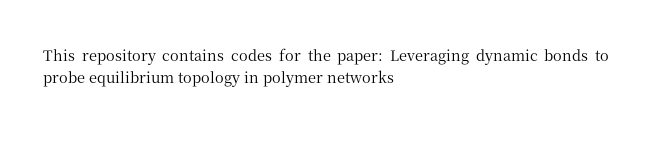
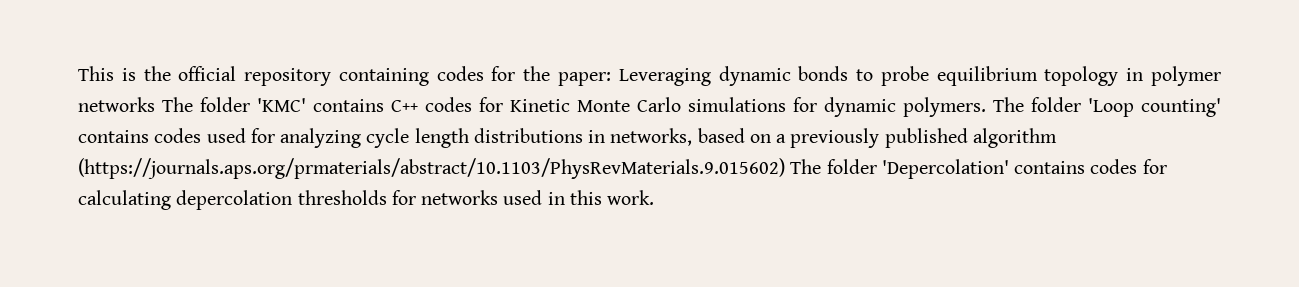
[81,49,225,65] repository contains -> [121,66,429,86] is the official repository containing
(394, 76) none -> [162,97,1221,117] [78,128,1057,148] [78,158,1167,179] [78,190,655,210] The folder 'KMC' contains C++ codes for Kinetic Monte Carlo simulations for dynamic polymers. The folder 'Loop counting' contains codes used for analyzing cycle length distributions in networks, based on a previously published algorithm (https://journals.aps.org/prmaterials/abstract/10.1103/PhysRevMaterials.9.015602) The folder 'Depercolation' contains codes for calculating depercolation thresholds for networks used in this work.

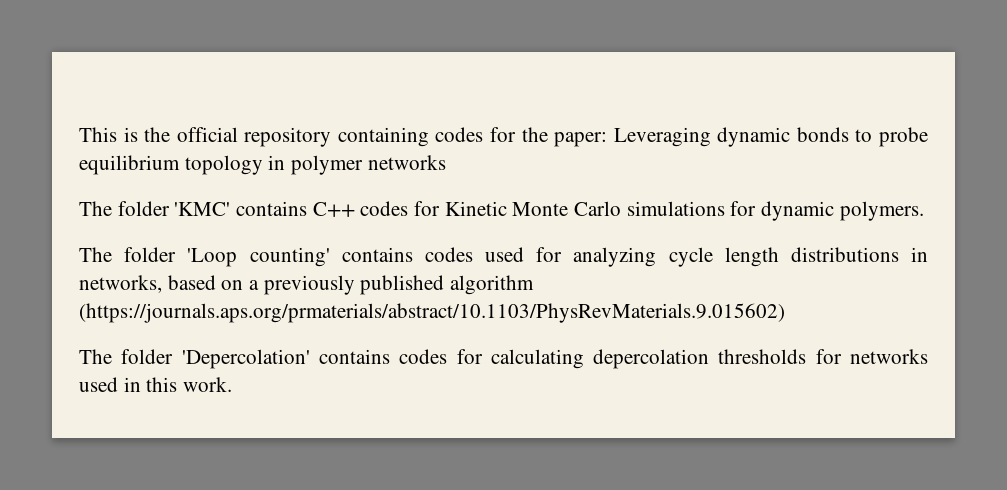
(155, 104) none -> (446, 162) //
(986, 107) none -> (924, 211) //
(785, 168) none -> (785, 313) //

